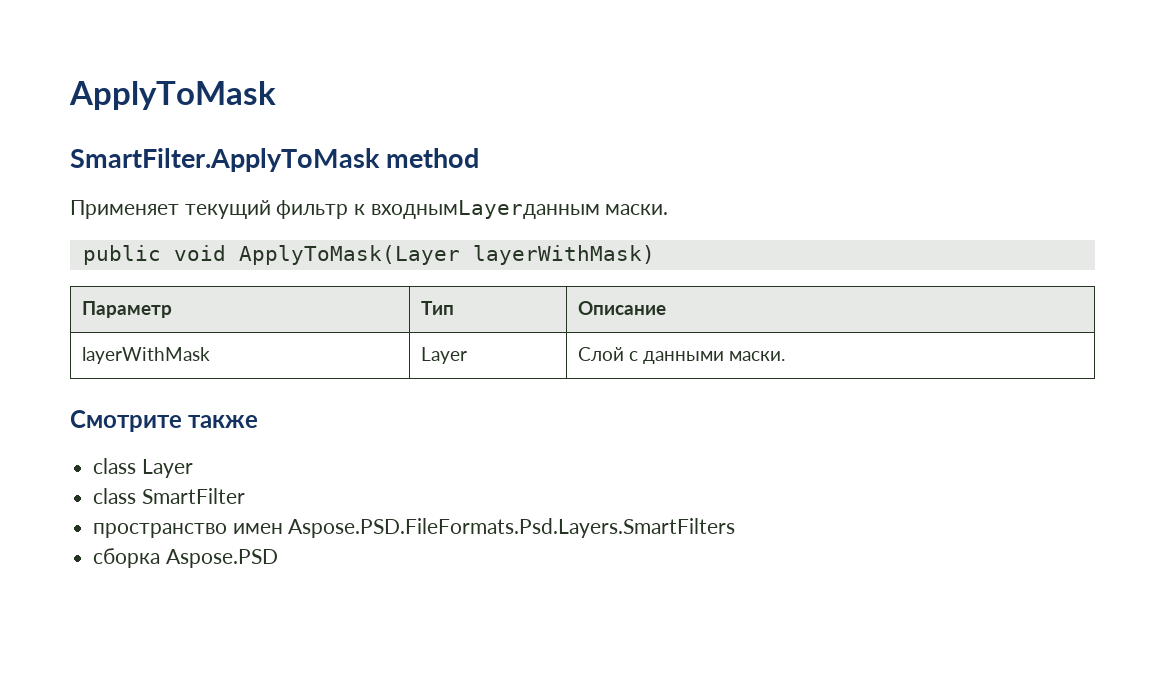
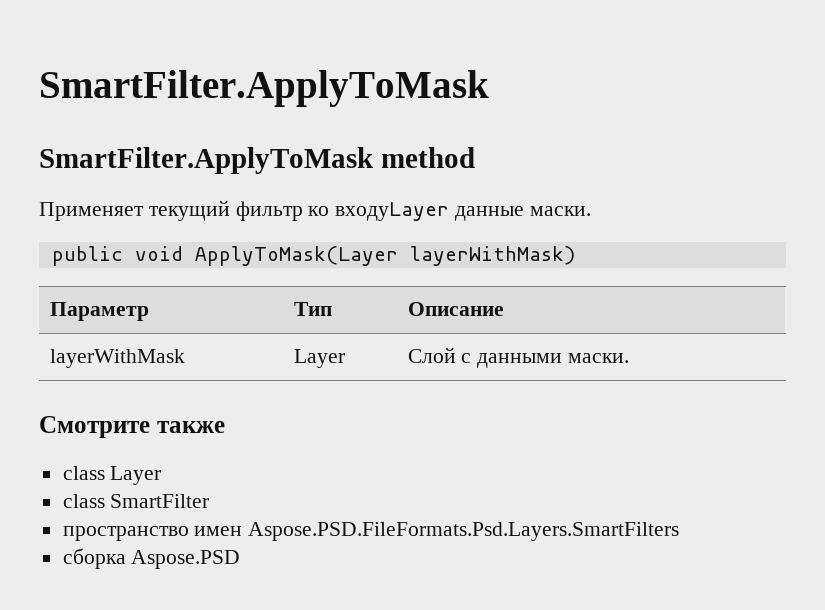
[69,81,276,110] ApplyToMask -> [39,70,489,107] SmartFilter.ApplyToMask
[354,200,600,219] к входнымLayerданным -> [308,202,525,221] ко входуLayer данные

